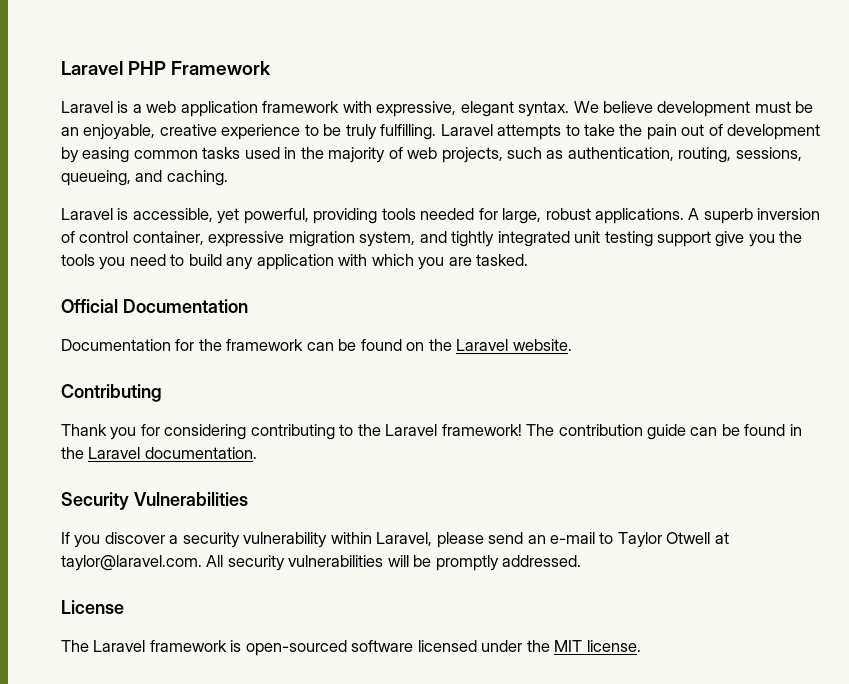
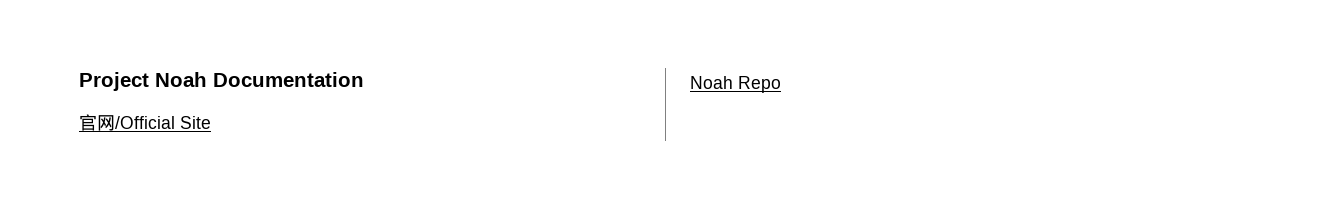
[61,61,272,75] [61,101,814,117] [61,124,821,140] [61,147,802,163] [61,170,228,186] [61,208,821,224] [61,231,803,247] [61,254,529,270] [61,299,248,313] [61,339,572,351] [61,384,162,402] [61,424,802,440] [61,447,257,459] [61,492,248,510] [61,532,729,548] [61,555,582,571] [61,600,124,614] [61,640,641,656] Laravel PHP Framework // Laravel is a web application framework with expressive, elegant syntax. We believe development must be an enjoyable, creative experience to be truly fulfilling. Laravel attempts to take the pain out of development by easing common tasks used in the majority of web projects, such as authentication, routing, sessions, queueing, and caching. // Laravel is accessible, yet powerful, providing tools needed for large, robust applications. A superb inversion of control container, expressive migration system, and tightly integrated unit testing support give you the tools you need to build any application with which you are tasked. // Official Documentation // Documentation for the framework can be found on the Laravel website. // Contributing // Thank you for considering contributing to the Laravel framework! The contribution guide can be found in the Laravel documentation. // Security Vulnerabilities // If you discover a security vulnerability within Laravel, please send an e-mail to Taylor Otwell at taylor@laravel.com. All security vulnerabilities will be promptly addressed. // License // The Laravel framework is open-sourced software licensed under the MIT license. -> [79,72,364,91] [79,114,211,131] [690,76,781,93] Project Noah Documentation // 官网/Official Site // Noah Repo

